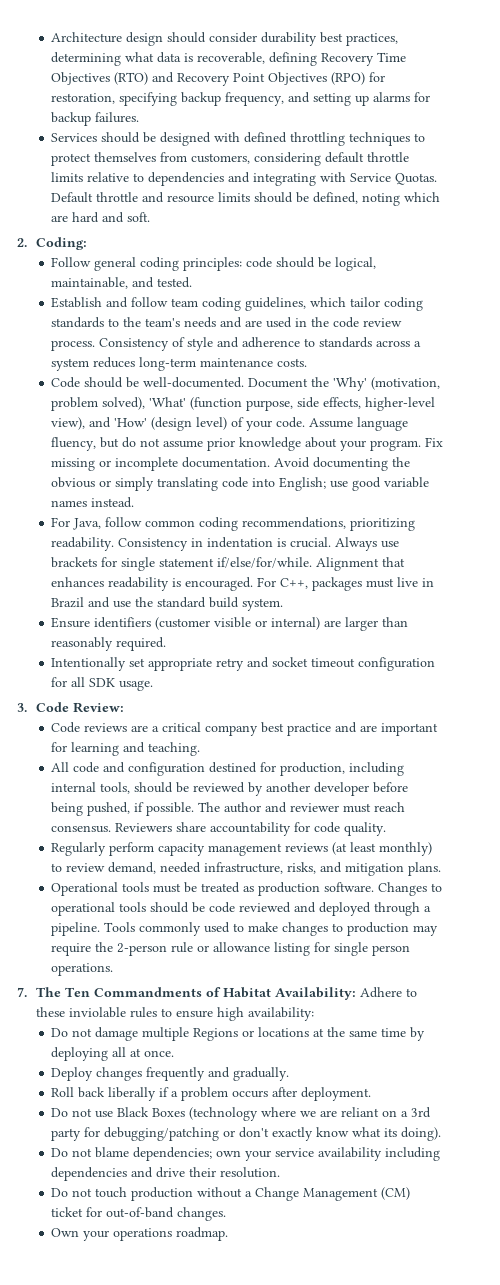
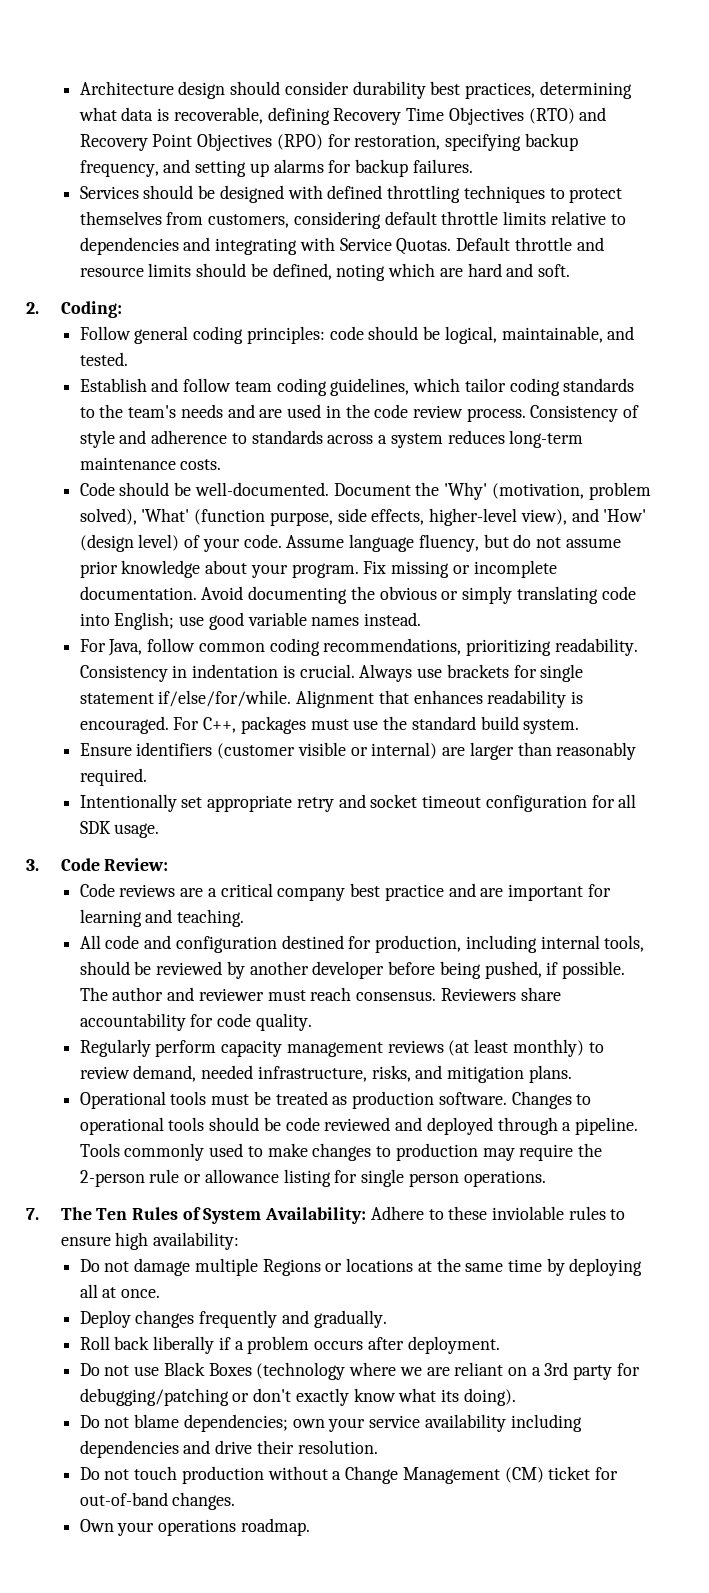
[397,577,435,587] [51,597,111,608] live in Brazil and -> (349, 724) none
[93,987,271,998] Commandments of Habitat -> [131,1207,262,1224] Rules of System

